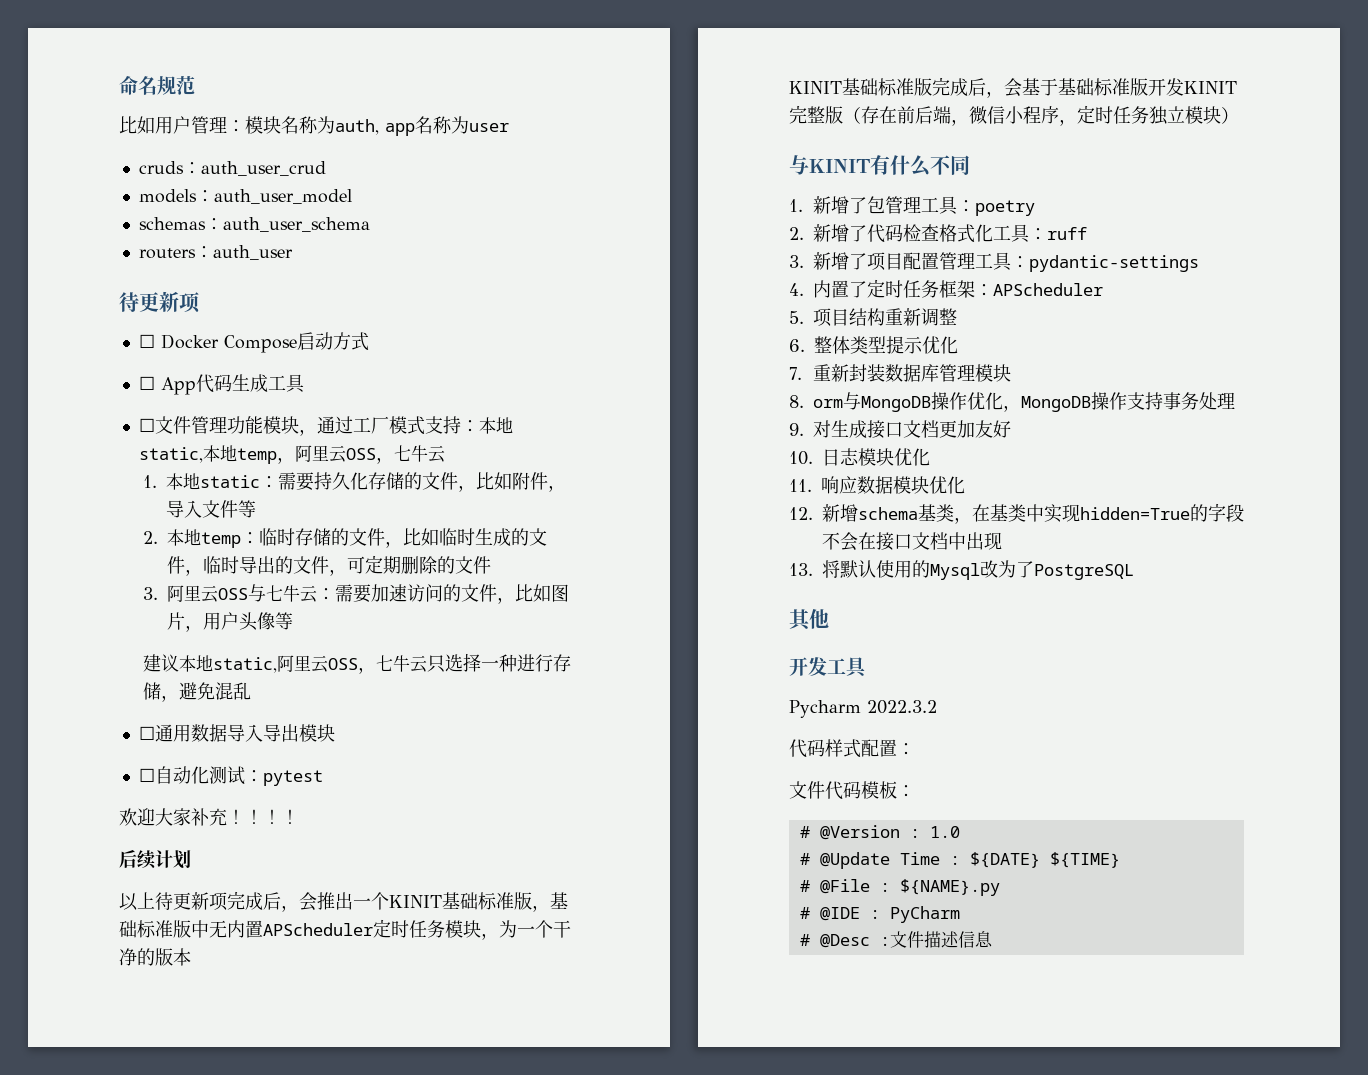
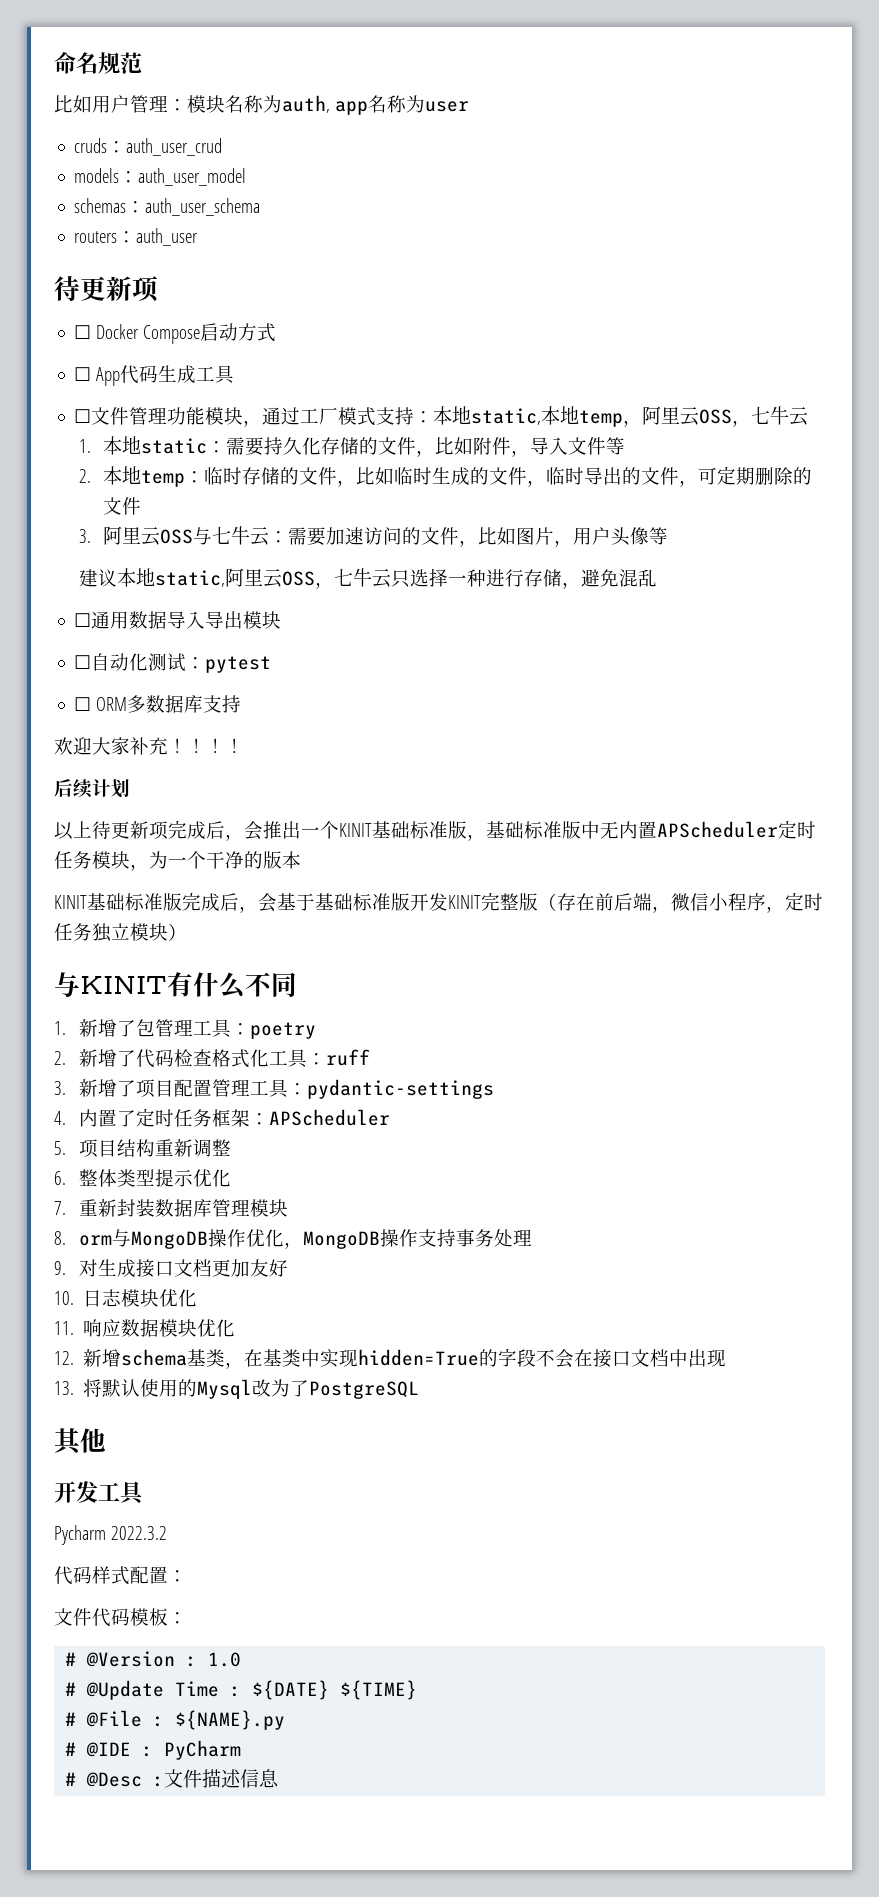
(323, 778) none -> [74,695,242,713] // ☐ ORM多数据库支持

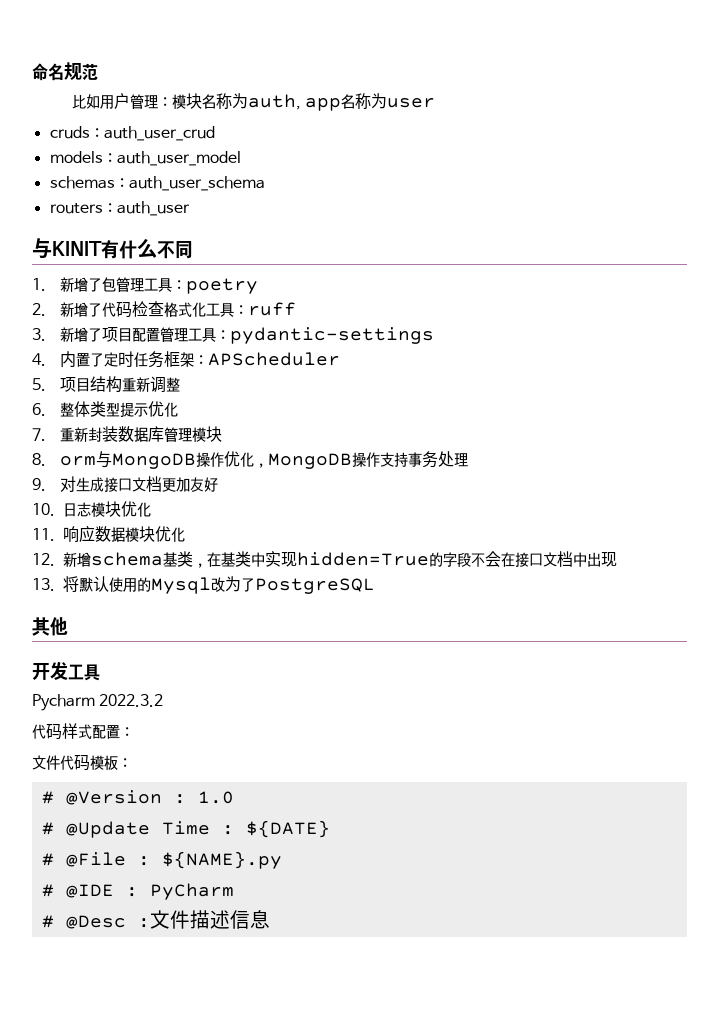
[54,276,159,302] [74,323,277,344] [74,365,236,386] [74,406,809,427] [78,436,626,457] [78,466,813,487] [103,497,142,515] [78,526,669,547] [78,568,657,589] [74,611,282,629] [74,653,272,673] [74,695,242,713] [54,737,244,755] [54,779,130,798] [54,820,816,841] [54,851,301,871] [54,892,823,913] [54,923,187,942] // 待更新项 // ☐ Docker Compose启动方式 // ☐ App代码生成工具 // ☐文件管理功能模块，通过工厂模式支持：本地static,本地temp，阿里云OSS，七牛云 // 1.本地static：需要持久化存储的文件，比如附件，导入文件等 // 2.本地temp：临时存储的文件，比如临时生成的文件，临时导出的文件，可定期删除的文件 // 3.阿里云OSS与七牛云：需要加速访问的文件，比如图片，用户头像等 // 建议本地static,阿里云OSS，七牛云只选择一种进行存储，避免混乱 // ☐通用数据导入导出模块 // ☐自动化测试：pytest // ☐ ORM多数据库支持 // 欢迎大家补充！！！！ // 后续计划 // 以上待更新项完成后，会推出一个KINIT基础标准版，基础标准版中无内置APScheduler定时任务模块，为一个干净的版本 // KINIT基础标准版完成后，会基于基础标准版开发KINIT完整版（存在前后端，微信小程序，定时任务独立模块） -> (190, 208) none
[340,1680,418,1700] ${TIME} -> (330, 829) none

